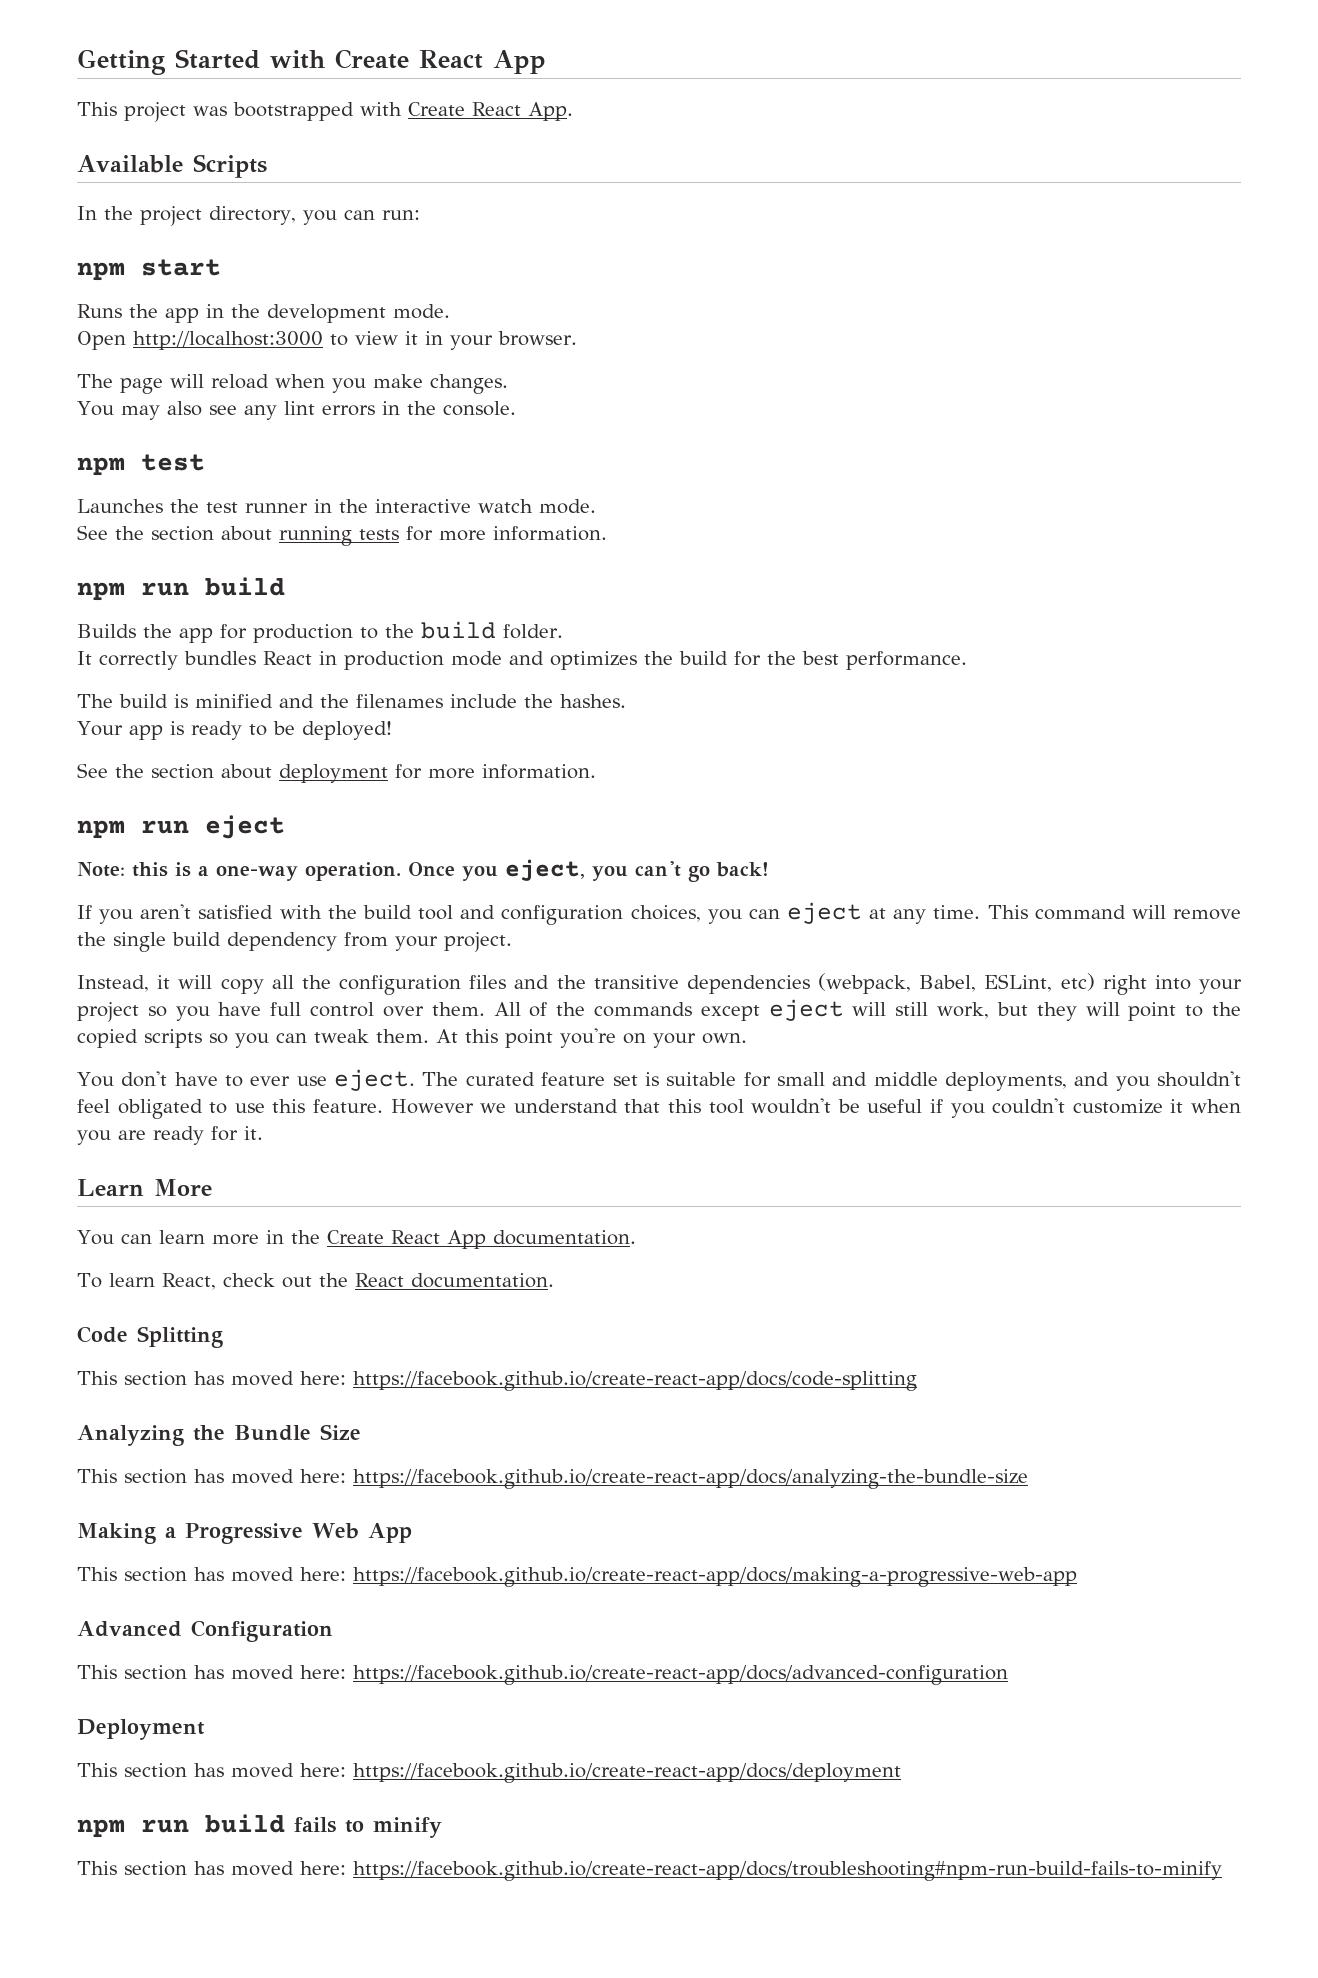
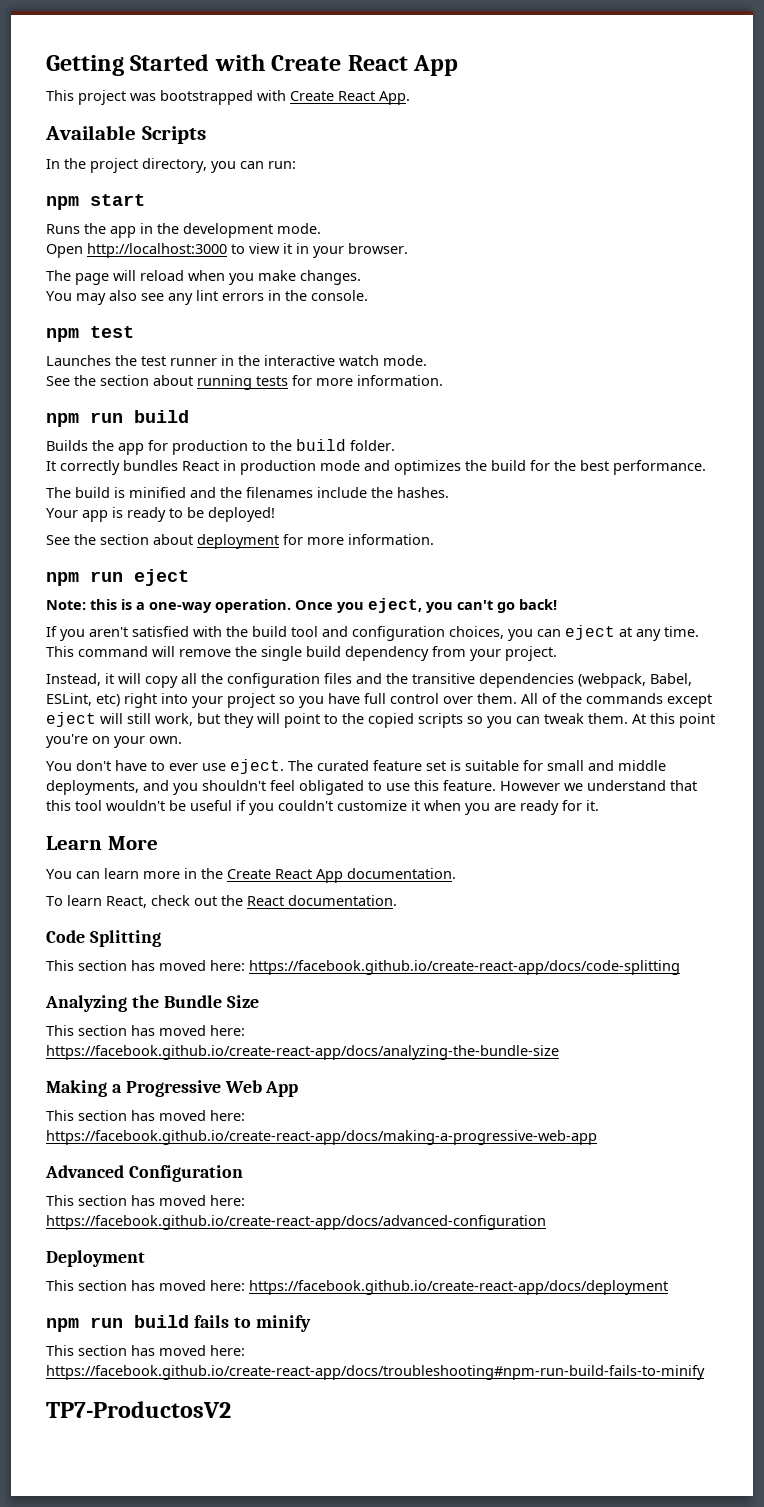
(1222, 1871) none -> [46,1401,231,1418] // TP7-ProductosV2

